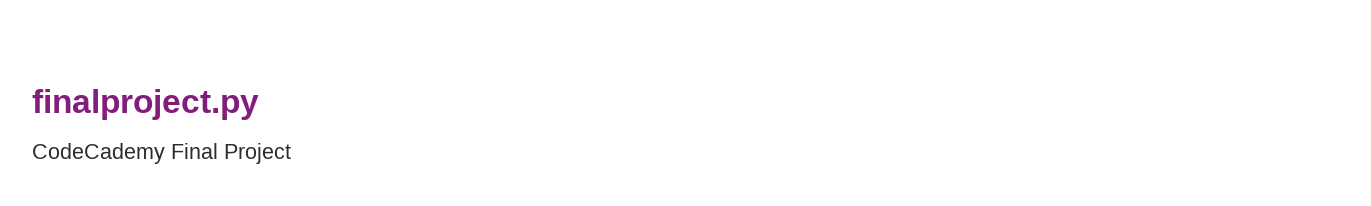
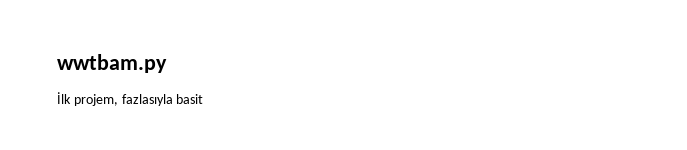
[32,89,259,120] [32,143,291,164] finalproject.py // CodeCademy Final Project -> [57,54,167,73] [57,92,204,106] wwtbam.py // İlk projem, fazlasıyla basit

